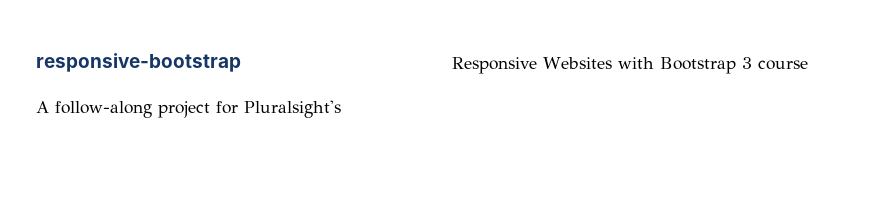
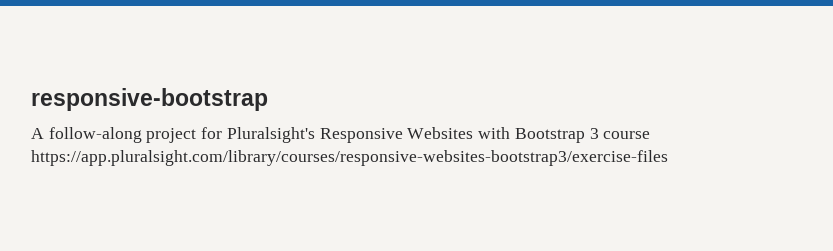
(808, 65) none -> [31,150,668,166] https://app.pluralsight.com/library/courses/responsive-websites-bootstrap3/exercise-files

